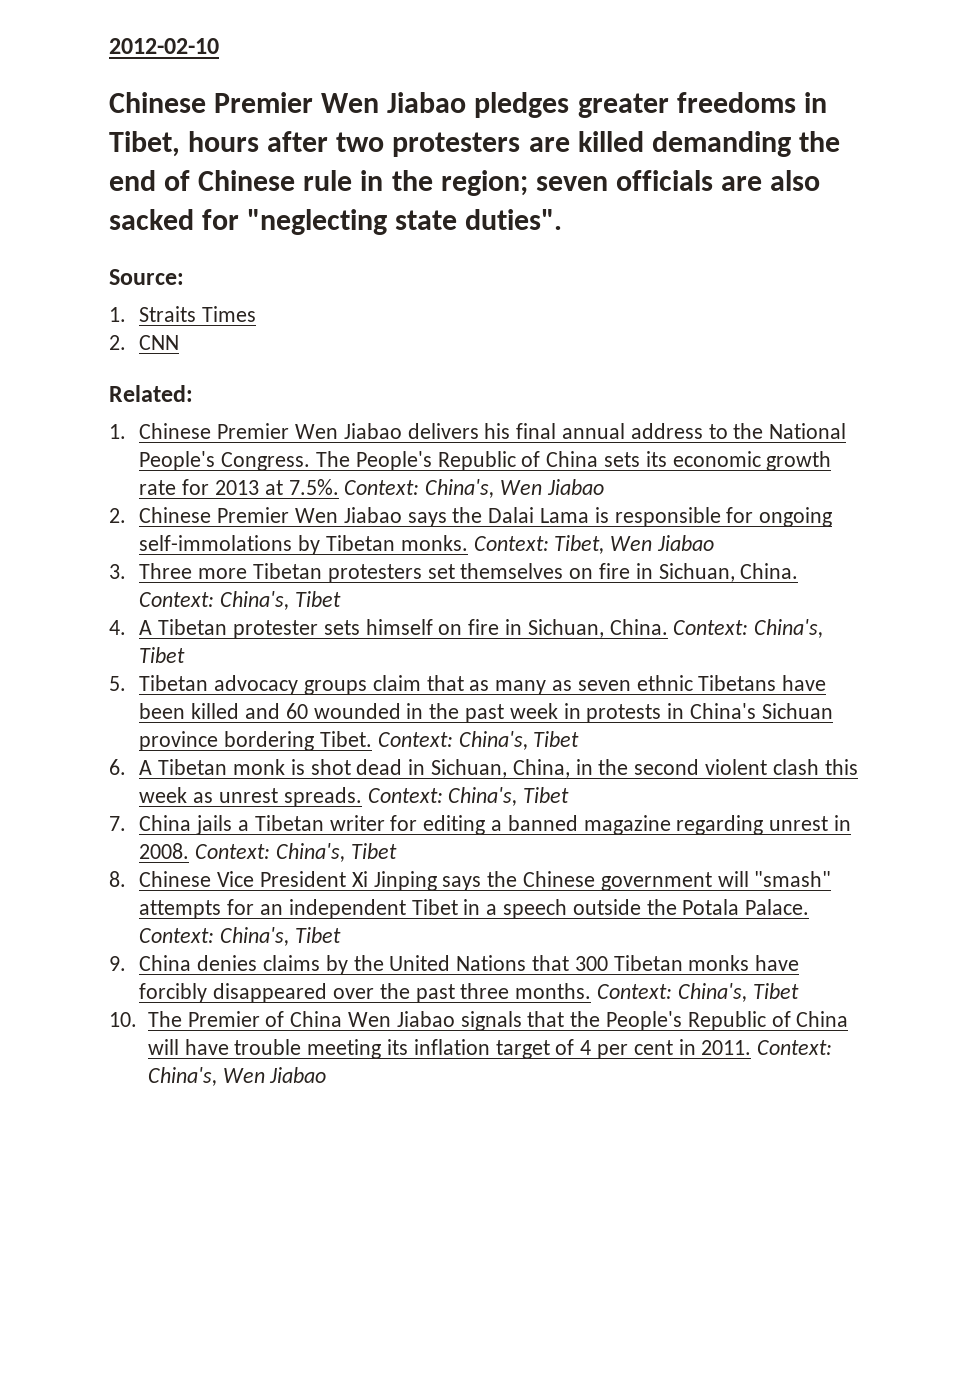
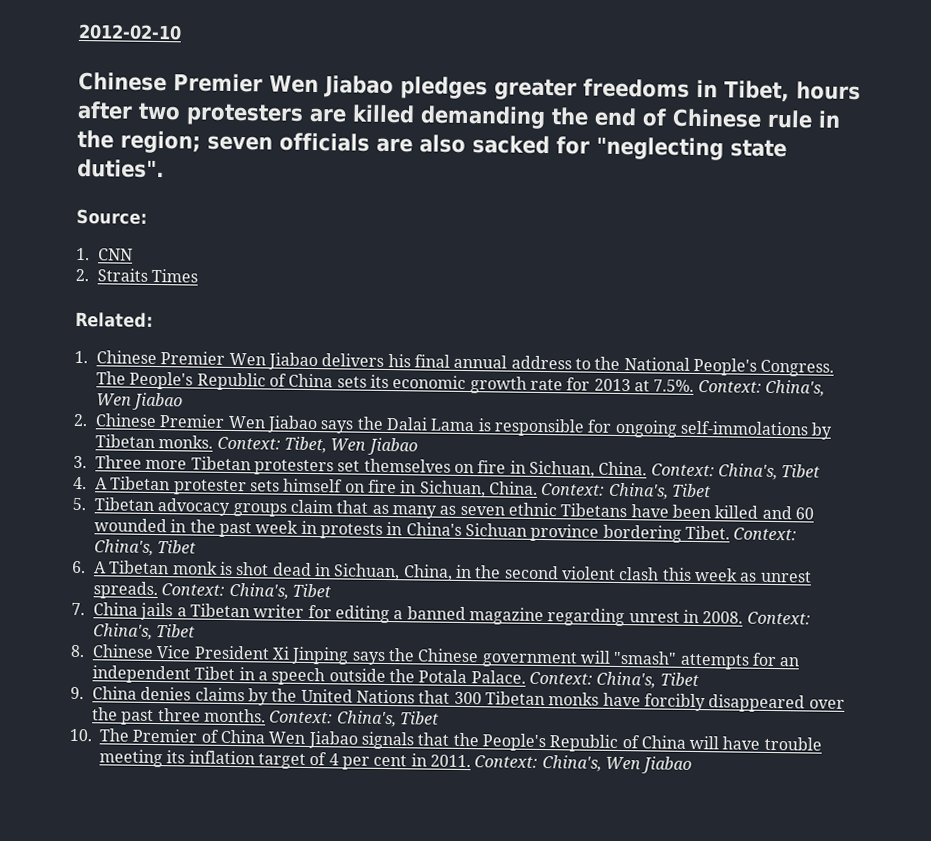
(126, 314) none -> [98,248,134,261] [75,268,89,282] CNN // 2.
[109,335,180,350] // 2. CNN -> (199, 275) none

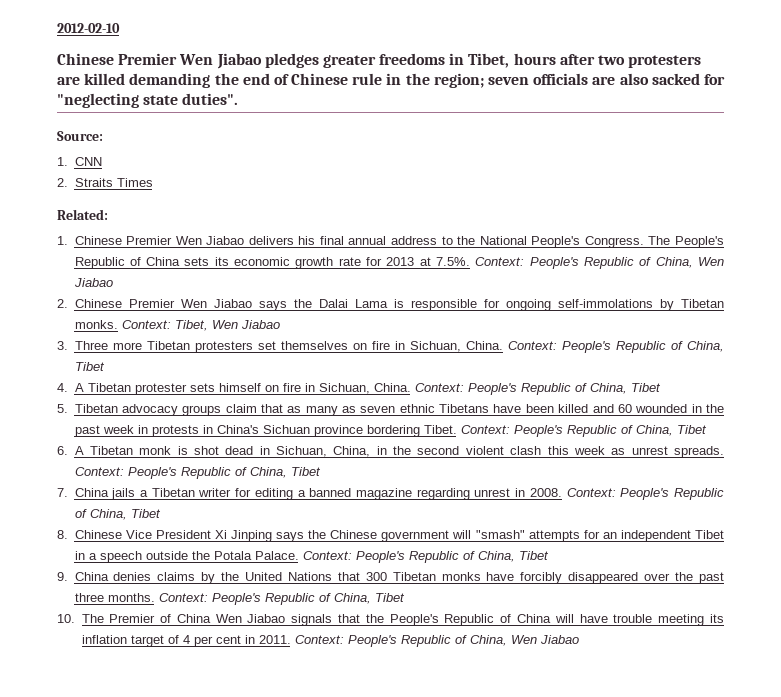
[764,379,825,397] China's, -> [529,257,693,269] People's Republic of China,
[717,463,778,481] China's, -> [561,341,724,353] People's Republic of China,
[608,482,669,500] China's, -> [467,383,627,395] People's Republic of China,
[94,539,155,556] China's, -> [513,425,673,437] People's Republic of China,
[228,582,289,600] China's, -> [127,467,287,479] People's Republic of China,
[93,623,154,640] China's, -> [620,488,724,500] [74,509,127,520] People's Republic of China,
[596,671,657,689] China's, -> [355,551,515,563] People's Republic of China,
[336,710,397,728] China's, -> [211,593,371,605] People's Republic of China,
[541,755,602,772] China's, -> [347,635,507,647] People's Republic of China,

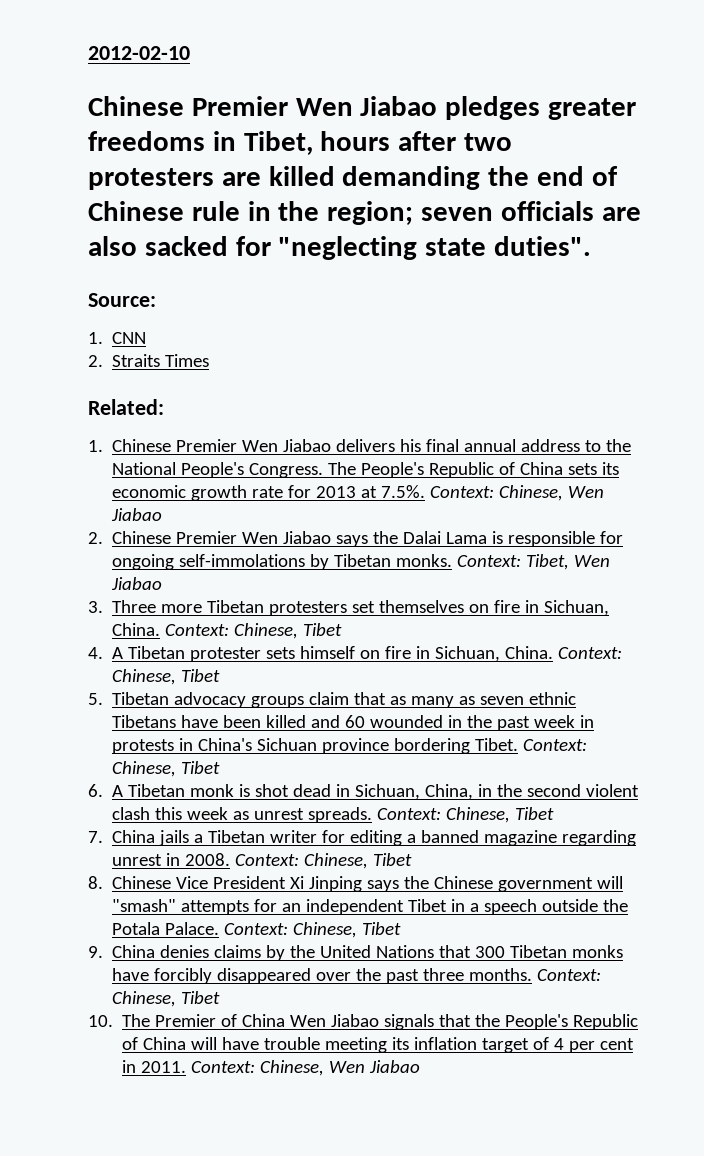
[529,257,693,269] People's Republic of China, -> [499,485,564,501] Chinese,
[561,341,724,353] People's Republic of China, -> [234,623,299,639] Chinese,
[467,383,627,395] People's Republic of China, -> [112,669,177,685] Chinese,
[513,425,673,437] People's Republic of China, -> [112,761,177,777] Chinese,
[127,467,287,479] People's Republic of China, -> [446,807,511,823] Chinese,
[620,488,724,500] [74,509,127,520] People's Republic of China, -> [304,853,369,869] Chinese,
[355,551,515,563] People's Republic of China, -> [293,922,358,938] Chinese,
[211,593,371,605] People's Republic of China, -> [112,991,177,1007] Chinese,
[347,635,507,647] People's Republic of China, -> [260,1060,325,1076] Chinese,

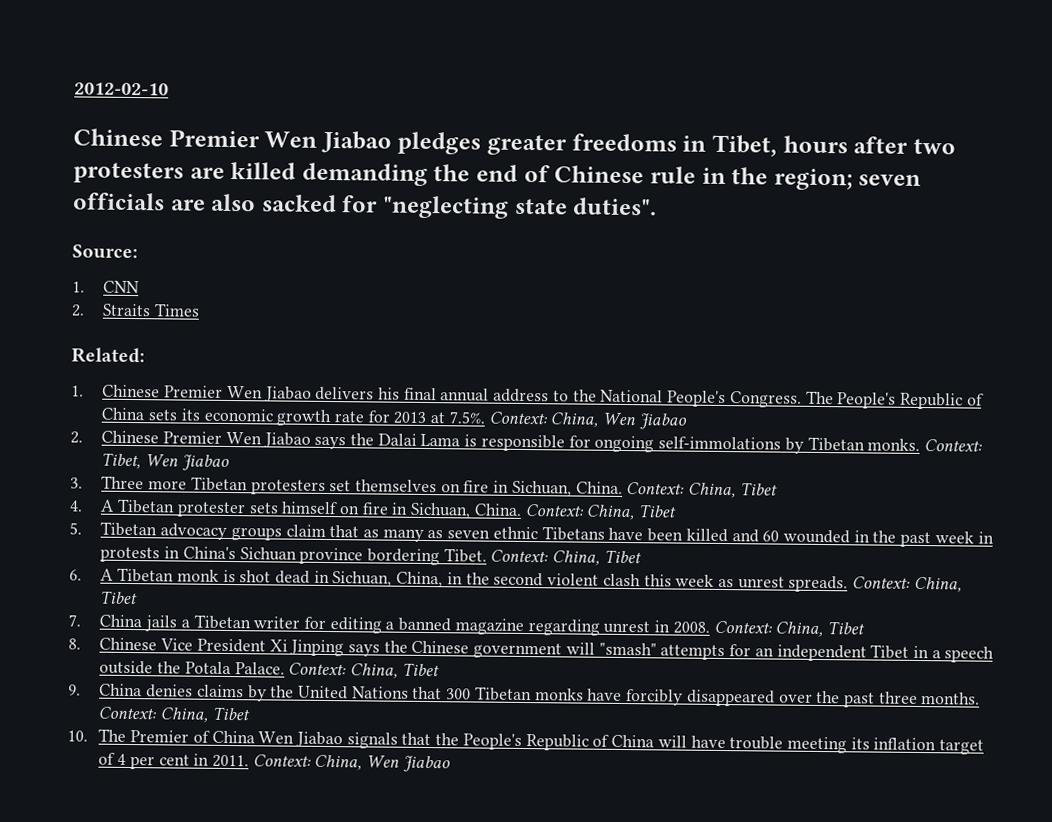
[499,485,564,501] Chinese, -> [550,412,599,428] China,
[234,623,299,639] Chinese, -> [688,482,737,499] China,
[112,669,177,685] Chinese, -> [586,504,636,521] China,
[112,761,177,777] Chinese, -> [552,550,601,566] China,
[446,807,511,823] Chinese, -> [913,576,962,593] China,
[304,853,369,869] Chinese, -> [775,621,824,638] China,
[293,922,358,938] Chinese, -> [350,663,399,679] China,
[112,991,177,1007] Chinese, -> [160,707,209,723] China,
[260,1060,325,1076] Chinese, -> [314,754,363,771] China,

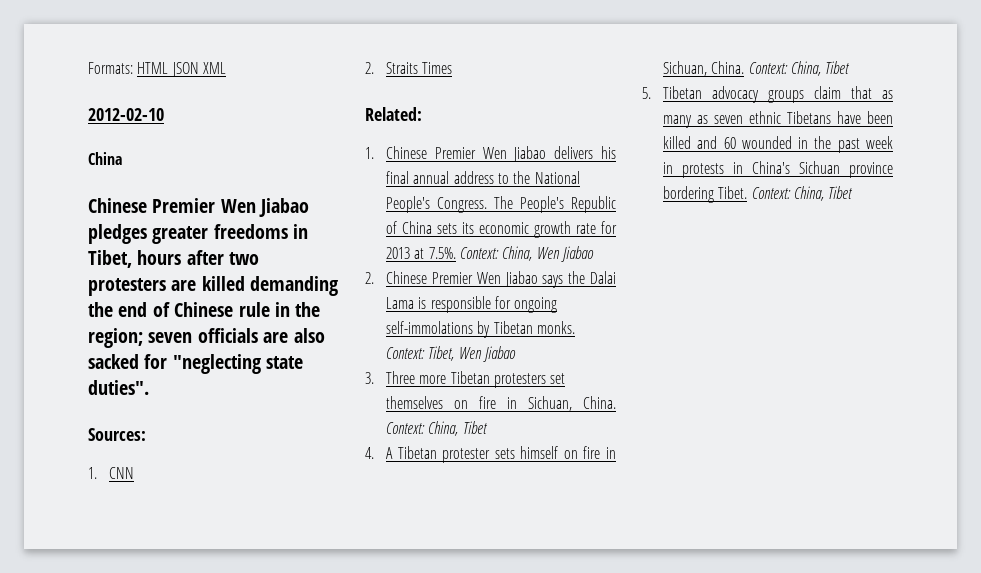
(74, 89) none -> [88,62,226,77] Formats: HTML JSON XML //
(169, 89) none -> [88,152,122,165] // China
[72,244,138,260] Source: -> [88,428,146,441] Sources:
[69,567,962,593] [100,590,139,605] [68,614,866,638] [68,637,995,663] [99,660,440,679] [68,683,981,708] [98,706,250,723] [67,728,985,755] [98,752,451,773] // 6. A Tibetan monk is shot dead in Sichuan, China, in the second violent clash this week as unrest spreads. Context: China, Tibet // 7. China jails a Tibetan writer for editing a banned magazine regarding unrest in 2008. Context: China, Tibet // 8. Chinese Vice President Xi Jinping says the Chinese government will "smash" attempts for an independent Tibet in a speech outside the Potala Palace. Context: China, Tibet // 9. China denies claims by the United Nations that 300 Tibetan monks have forcibly disappeared over the past three months. Context: China, Tibet // 10. The Premier of China Wen Jiabao signals that the People's Republic of China will have trouble meeting its inflation target of 4 per cent in 2011. Context: China, Wen Jiabao -> (854, 192) none

